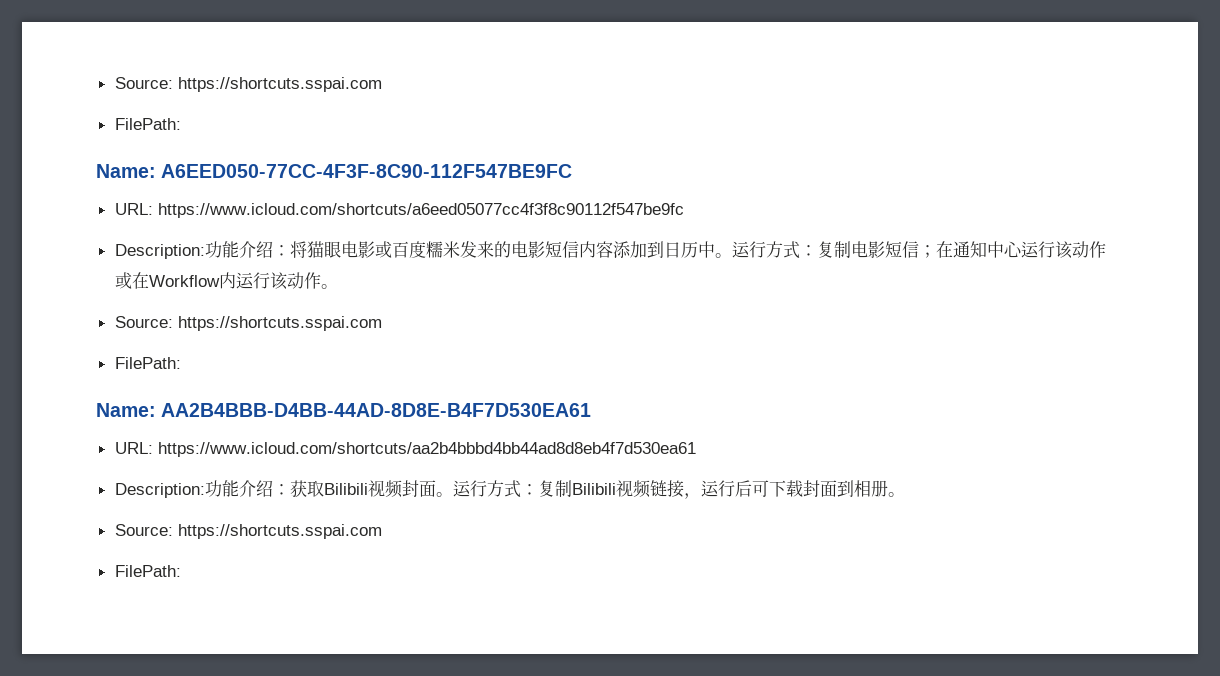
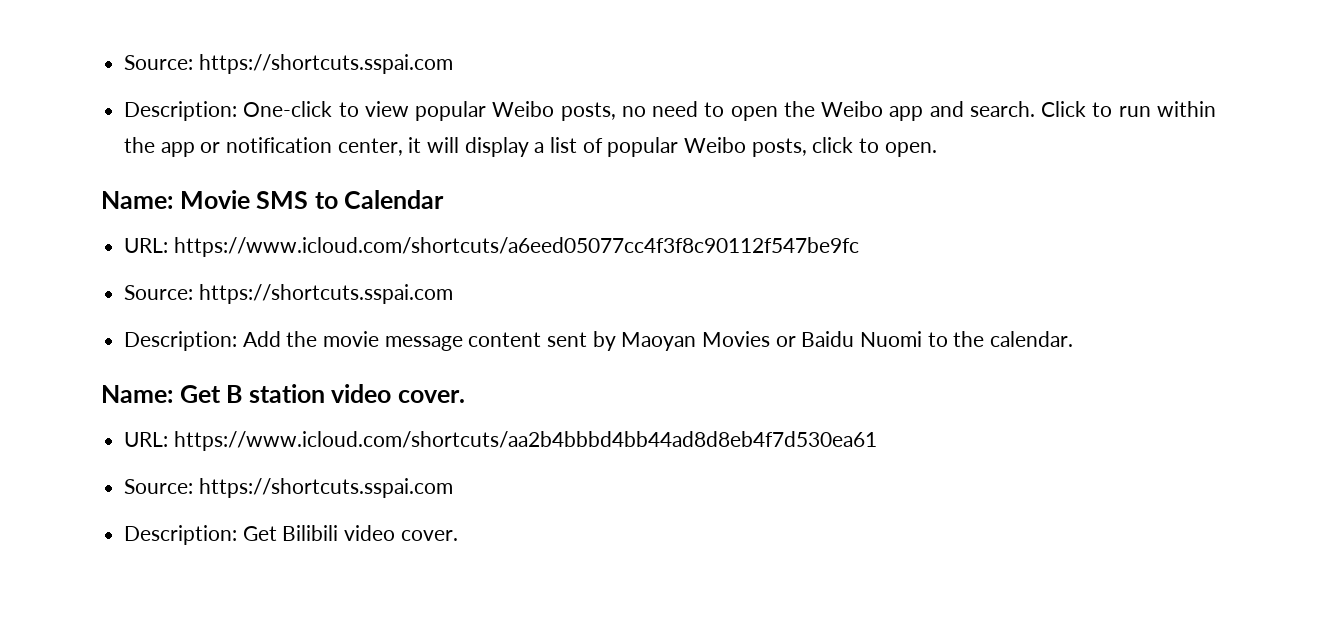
[114,77,382,92] [114,118,181,130] [96,164,573,178] Source: https://shortcuts.sspai.com // FilePath: // Name: A6EED050-77CC-4F3F-8C90-112F547BE9FC -> [124,54,453,74] [124,101,1217,121] [124,137,937,157] [101,190,445,209] Source: https://shortcuts.sspai.com // Description: One-click to view popular Weibo posts, no need to open the Weibo app and search. Click to run within the app or notification center, it will display a list of popular Weibo posts, click to open. // Name: Movie SMS to Calendar
[114,241,1106,259] [114,272,338,290] [114,316,382,331] [114,357,181,369] [96,403,592,417] [114,442,696,457] [114,480,905,499] [114,524,382,539] [114,565,181,577] // Description:功能介绍：将猫眼电影或百度糯米发来的电影短信内容添加到日历中。运行方式：复制电影短信；在通知中心运行该动作或在Workflow内运行该动作。 // Source: https://shortcuts.sspai.com // FilePath: // Name: AA2B4BBB-D4BB-44AD-8D8E-B4F7D530EA61 // URL: https://www.icloud.com/shortcuts/aa2b4bbbd4bb44ad8d8eb4f7d530ea61 // Description:功能介绍：获取Bilibili视频封面。运行方式：复制Bilibili视频链接，运行后可下载封面到相册。 // Source: https://shortcuts.sspai.com // FilePath: -> [124,284,453,304] [124,331,1074,351] [101,384,466,403] [124,431,877,451] [124,478,453,498] [124,525,458,545] // Source: https://shortcuts.sspai.com // Description: Add the movie message content sent by Maoyan Movies or Baidu Nuomi to the calendar. // Name: Get B station video cover. // URL: https://www.icloud.com/shortcuts/aa2b4bbbd4bb44ad8d8eb4f7d530ea61 // Source: https://shortcuts.sspai.com // Description: Get Bilibili video cover.

